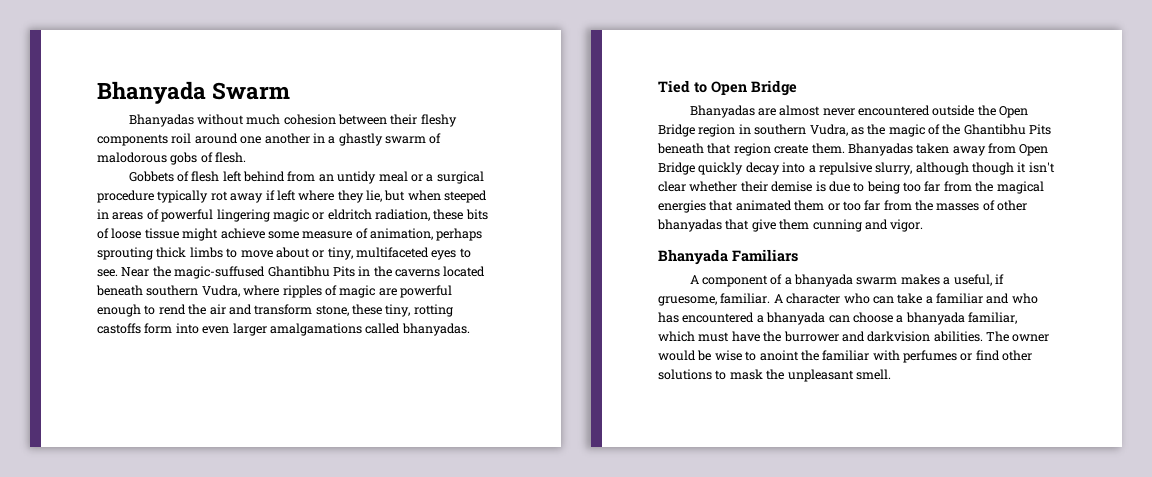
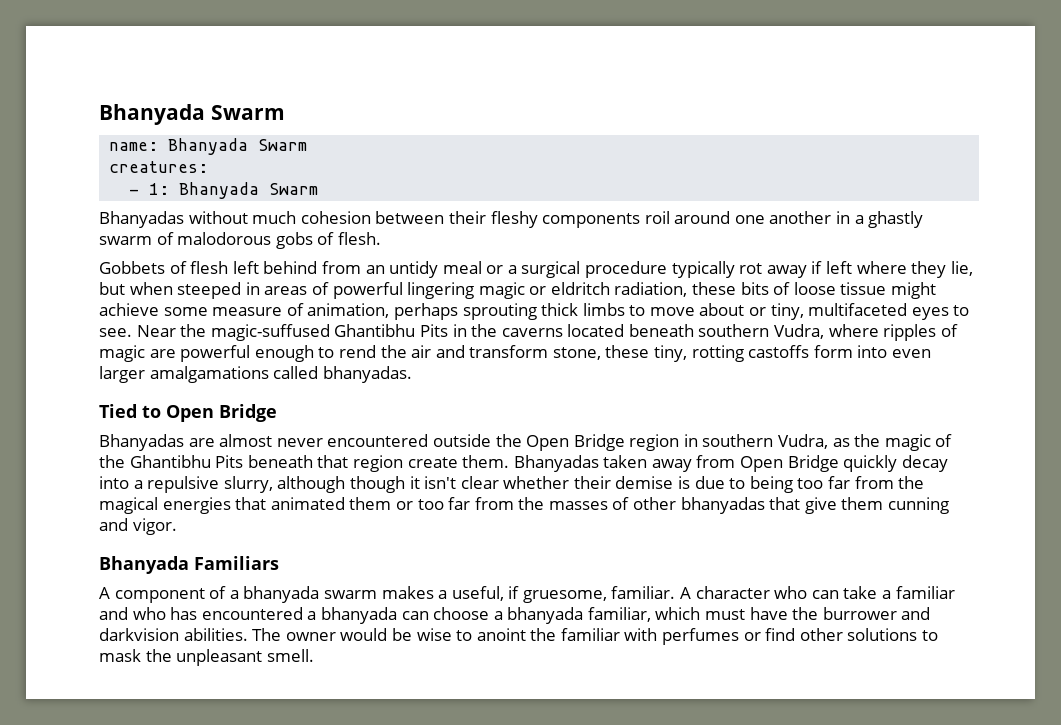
[97,81,291,104] Bhanyada Swarm -> [99,104,285,125] [109,138,308,155] [109,161,209,173] [129,182,319,199] Bhanyada Swarm // name: Bhanyada Swarm // creatures: // - 1: Bhanyada Swarm

